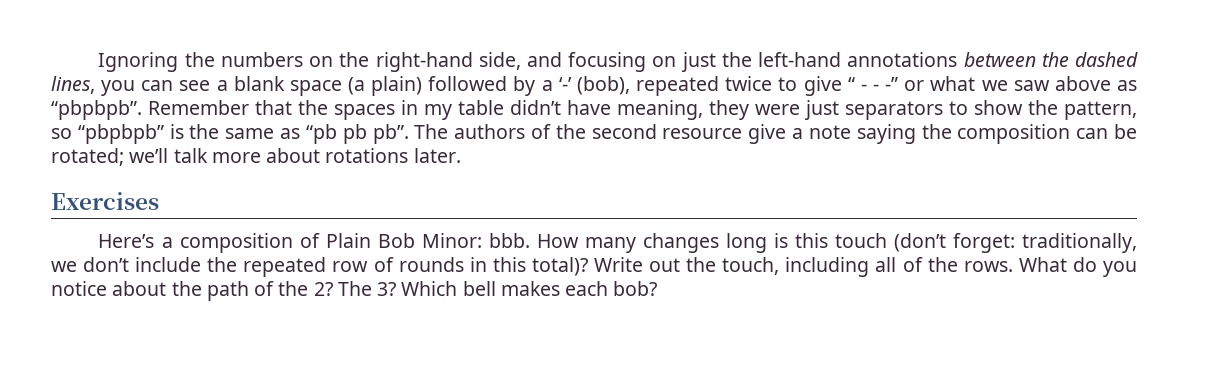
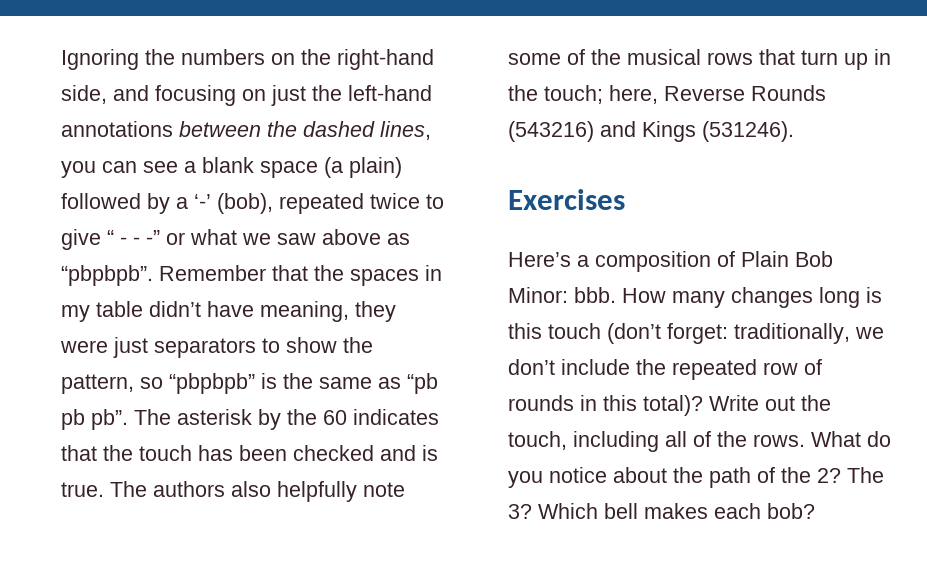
[454,124,1138,144] [51,148,461,166] authors of the second resource give a note saying the composition can be rotated; we’ll talk more about rotations later. -> [177,409,439,430] [61,445,438,461] [61,481,405,502] [508,49,891,70] [508,85,826,104] [508,121,794,142] asterisk by the 60 indicates that the touch has been checked and is true. The authors also helpfully note some of the musical rows that turn up in the touch; here, Reverse Rounds (543216) and Kings (531246).

